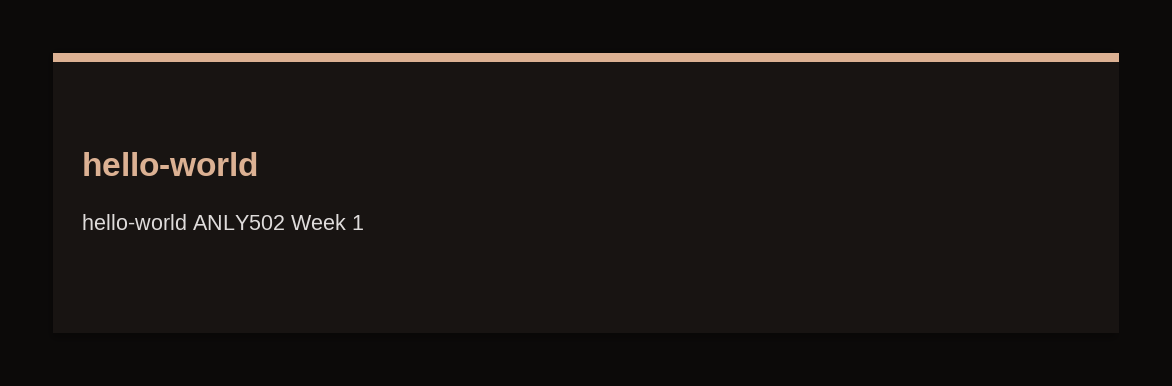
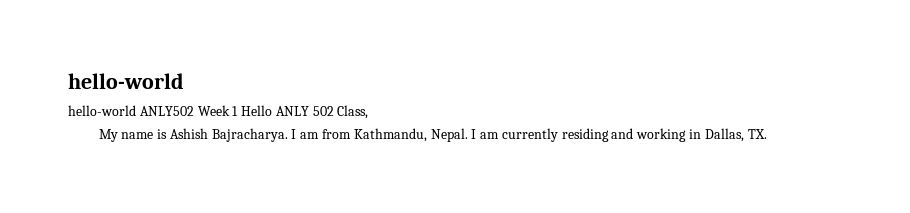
(364, 222) none -> [241,105,369,119] [98,128,767,142] Hello ANLY 502 Class, // My name is Ashish Bajracharya. I am from Kathmandu, Nepal. I am currently residing and working in Dallas, TX.

